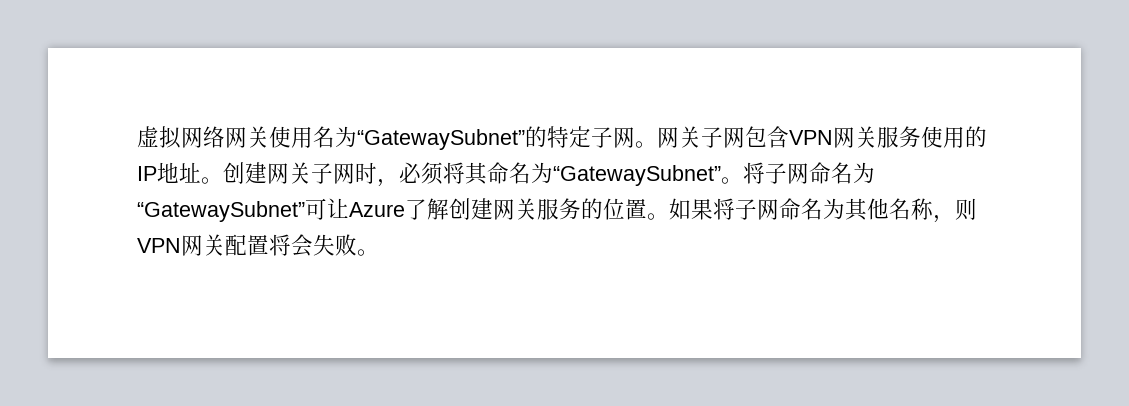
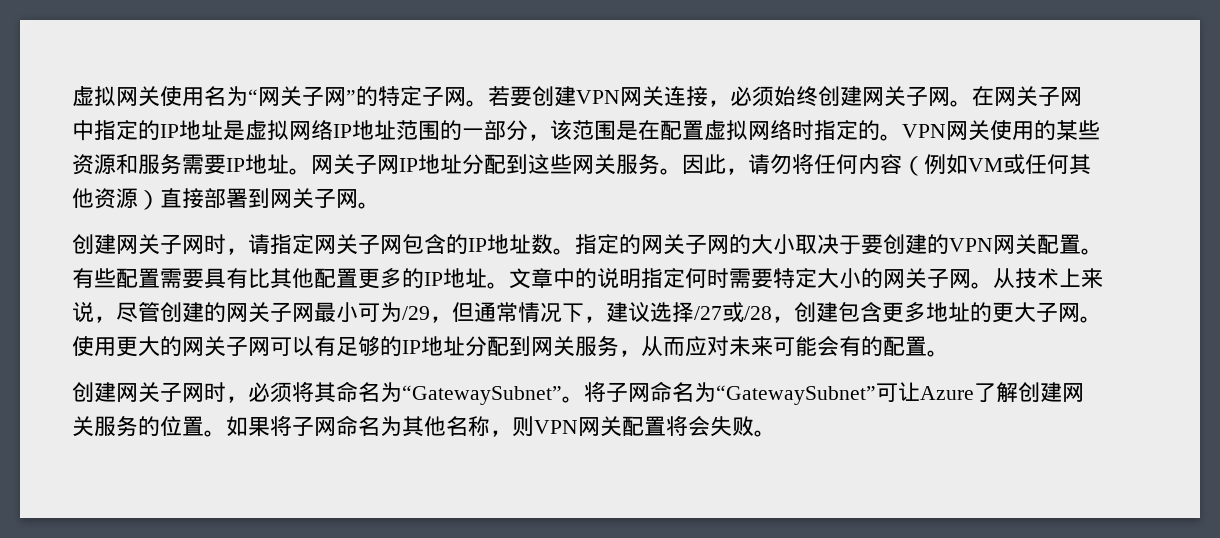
[137,126,247,149] 虚拟网络网 -> [72,86,138,107] 虚拟网
[357,126,987,150] [137,162,223,184] “GatewaySubnet”的特定子网。网关子网包含VPN网关服务使用的IP地址。 -> [248,86,1082,107] [72,120,1100,141] [72,153,1091,176] [72,188,380,210] [72,234,1103,255] [72,268,1103,289] [72,302,1102,323] [72,336,949,357] “网关子网”的特定子网。若要创建VPN网关连接，必须始终创建网关子网。在网关子网中指定的IP地址是虚拟网络IP地址范围的一部分，该范围是在配置虚拟网络时指定的。VPN网关使用的某些资源和服务需要IP地址。网关子网IP地址分配到这些网关服务。因此，请勿将任何内容（例如VM或任何其他资源）直接部署到网关子网。 // 创建网关子网时，请指定网关子网包含的IP地址数。指定的网关子网的大小取决于要创建的VPN网关配置。有些配置需要具有比其他配置更多的IP地址。文章中的说明指定何时需要特定大小的网关子网。从技术上来说，尽管创建的网关子网最小可为/29，但通常情况下，建议选择/27或/28，创建包含更多地址的更大子网。使用更大的网关子网可以有足够的IP地址分配到网关服务，从而应对未来可能会有的配置。 //

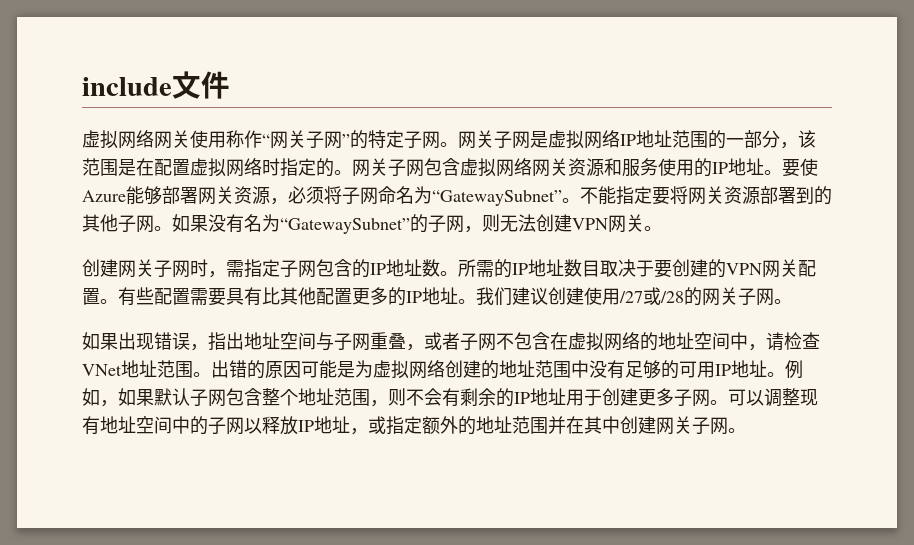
[72,86,248,107] 虚拟网关使用名为 -> [82,71,230,99] [82,130,262,149] include文件 // 虚拟网络网关使用称作
[488,86,1082,107] [72,120,223,141] 若要创建VPN网关连接，必须始终创建网关子网。在网关子网中指定的IP地址 -> [458,130,530,149] 网关子网
[902,120,1100,141] VPN网关使用的某些 -> [352,158,568,177] 网关子网包含虚拟网络网关
[182,153,1091,176] [72,188,380,210] [72,234,358,255] 需要IP地址。网关子网IP地址分配到这些网关服务。因此，请勿将任何内容（例如VM或任何其他资源）直接部署到网关子网。 // 创建网关子网时，请指定网关 -> [658,158,818,177] [82,186,832,206] [82,214,662,234] [82,259,280,278] 使用的IP地址。要使Azure能够部署网关资源，必须将子网命名为“GatewaySubnet”。不能指定要将网关资源部署到的其他子网。如果没有名为“GatewaySubnet”的子网，则无法创建VPN网关。 // 创建网关子网时，需指定
[575,234,795,255] 指定的网关子网的大小 -> [458,259,600,278] 所需的IP地址数目
[509,268,1103,289] [72,302,1102,323] [72,336,314,357] 文章中的说明指定何时需要特定大小的网关子网。从技术上来说，尽管创建的网关子网最小可为/29，但通常情况下，建议选择/27或/28，创建包含更多地址的更大子网。使用更大的网关子网可以 -> [476,287,792,306] [82,332,820,351] [82,360,607,379] 我们建议创建使用/27或/28的网关子网。 // 如果出现错误，指出地址空间与子网重叠，或者子网不包含在虚拟网络的地址空间中，请检查VNet地址范围。出错的原因可能是为虚拟网络创建的地址范围中没
[402,336,949,357] [72,381,1084,405] [72,415,754,437] IP地址分配到网关服务，从而应对未来可能会有的配置。 // 创建网关子网时，必须将其命名为“GatewaySubnet”。将子网命名为“GatewaySubnet”可让Azure了解创建网关服务的位置。如果将子网命名为其他名称，则VPN网关配置将会失败 -> [679,360,803,379] [82,388,818,407] [82,416,728,435] 可用IP地址。例如，如果默认子网包含整个地址范围，则不会有剩余的IP地址用于创建更多子网。可以调整现有地址空间中的子网以释放IP地址，或指定额外的地址范围并在其中创建网关子网

